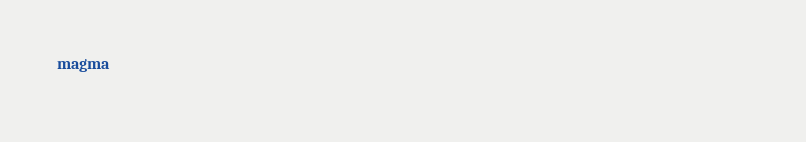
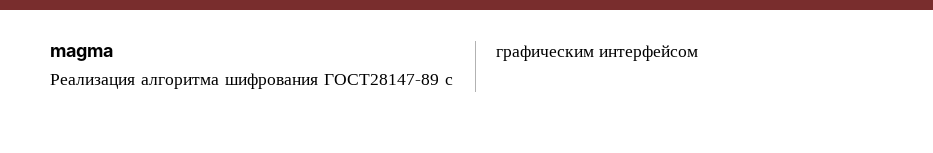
(110, 65) none -> [50,73,453,89] [496,45,698,61] // Реализация алгоритма шифрования ГОСТ28147-89 с графическим интерфейсом

